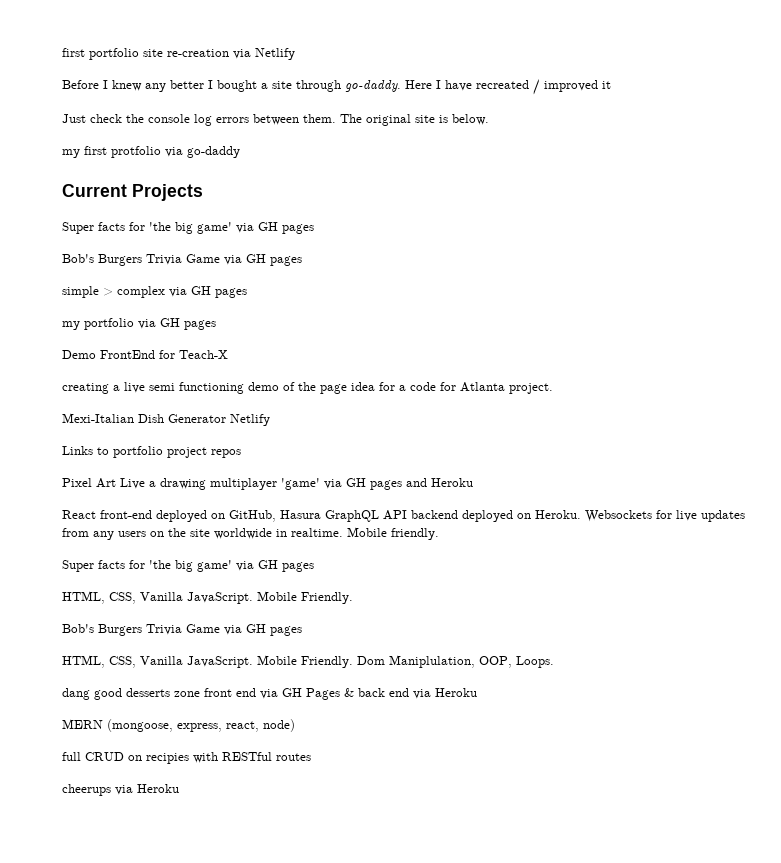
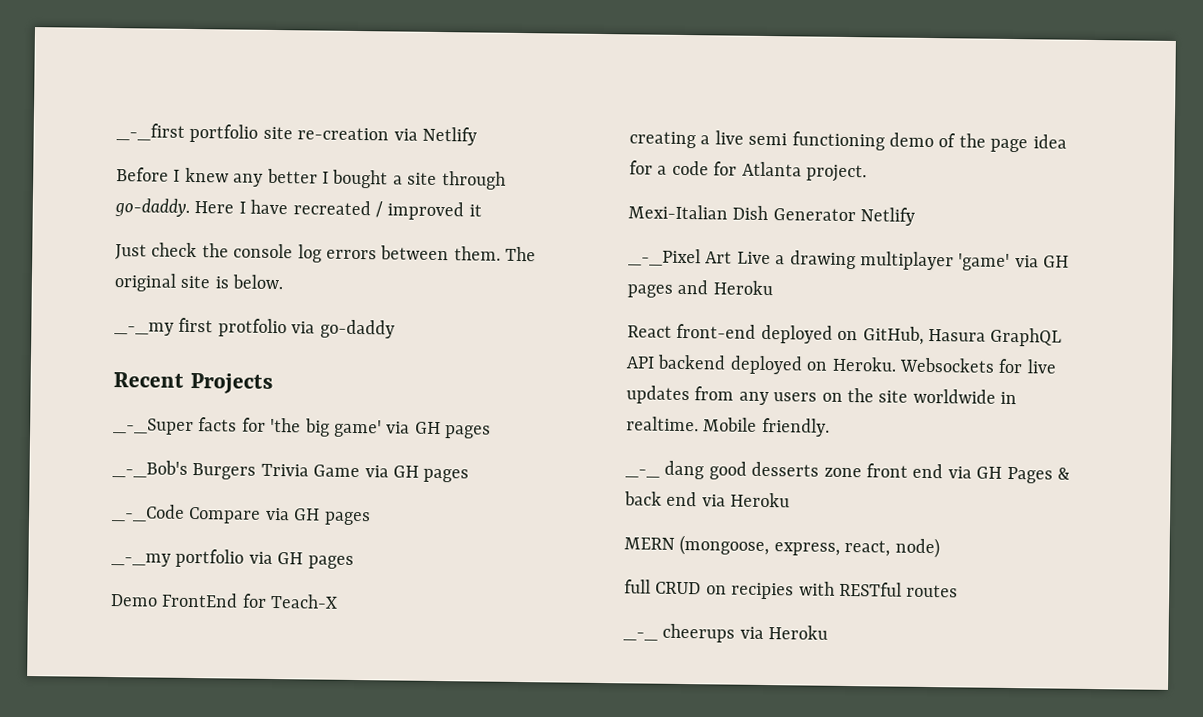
[62,48,85,57] first -> [116,123,185,141] _-_first
[62,149,80,158] my -> [114,322,174,336] _-_my
[62,184,127,197] Current -> [113,372,184,388] Recent
[62,222,314,234] [62,254,302,266] [62,286,247,298] [62,321,80,330] Super facts for 'the big game' via GH pages // Bob's Burgers Trivia Game via GH pages // simple > complex via GH pages // my -> [113,417,492,439] [112,460,470,483] [111,504,371,526] [111,553,171,567] _-_Super facts for 'the big game' via GH pages // _-_Bob's Burgers Trivia Game via GH pages // _-_Code Compare via GH pages // _-_my
[62,446,241,458] [62,478,92,487] Links to portfolio project repos // Pixel -> [628,248,701,267] _-_Pixel
[62,560,314,572] [62,591,353,604] [62,624,302,636] [62,655,554,668] Super facts for 'the big game' via GH pages // HTML, CSS, Vanilla JavaScript. Mobile Friendly. // Bob's Burgers Trivia Game via GH pages // HTML, CSS, Vanilla JavaScript. Mobile Friendly. Dom Maniplulation, OOP, Loops. // -> [625,469,660,478] _-_
(311, 757) none -> [623,632,658,641] _-_

